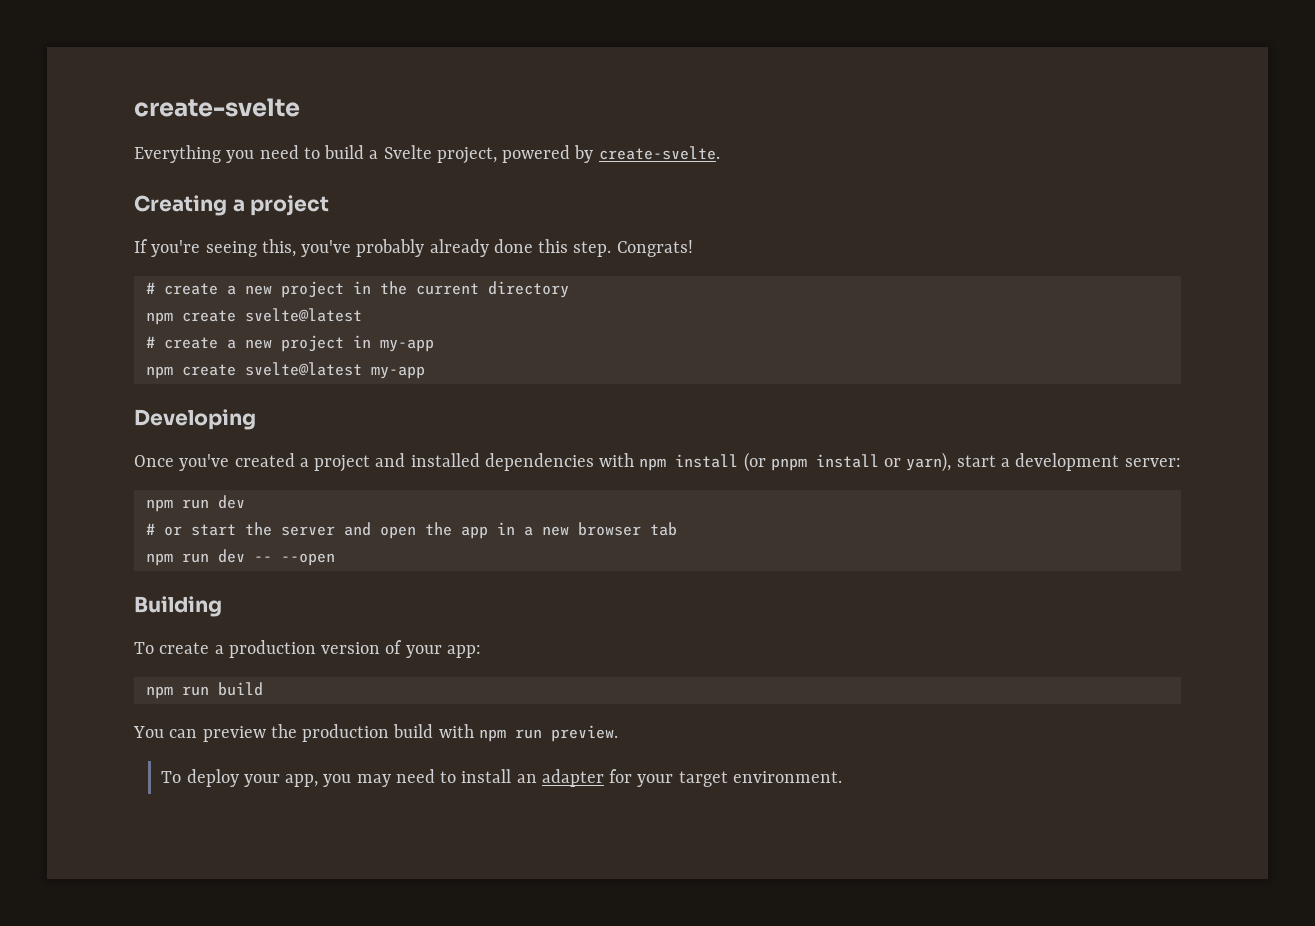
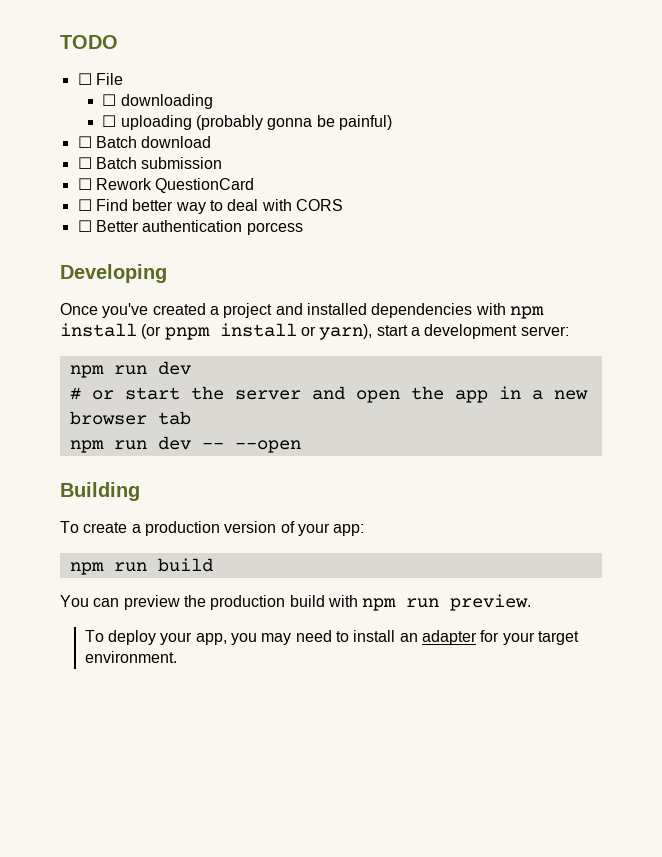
[134,98,300,117] [134,145,720,164] [134,195,330,216] [134,239,693,257] [145,281,569,298] [145,308,362,325] [145,335,434,352] [145,362,425,379] create-svelte // Everything you need to build a Svelte project, powered by create-svelte. // Creating a project // If you're seeing this, you've probably already done this step. Congrats! // # create a new project in the current directory // npm create svelte@latest // # create a new project in my-app // npm create svelte@latest my-app -> [60,35,118,49] [77,73,123,85] [102,94,213,109] [102,115,393,130] [77,136,212,148] [77,157,223,169] [77,178,255,193] [77,199,343,214] [77,220,303,235] TODO // ☐ File // ☐ downloading // ☐ uploading (probably gonna be painful) // ☐ Batch download // ☐ Batch submission // ☐ Rework QuestionCard // ☐ Find better way to deal with CORS // ☐ Better authentication porcess

